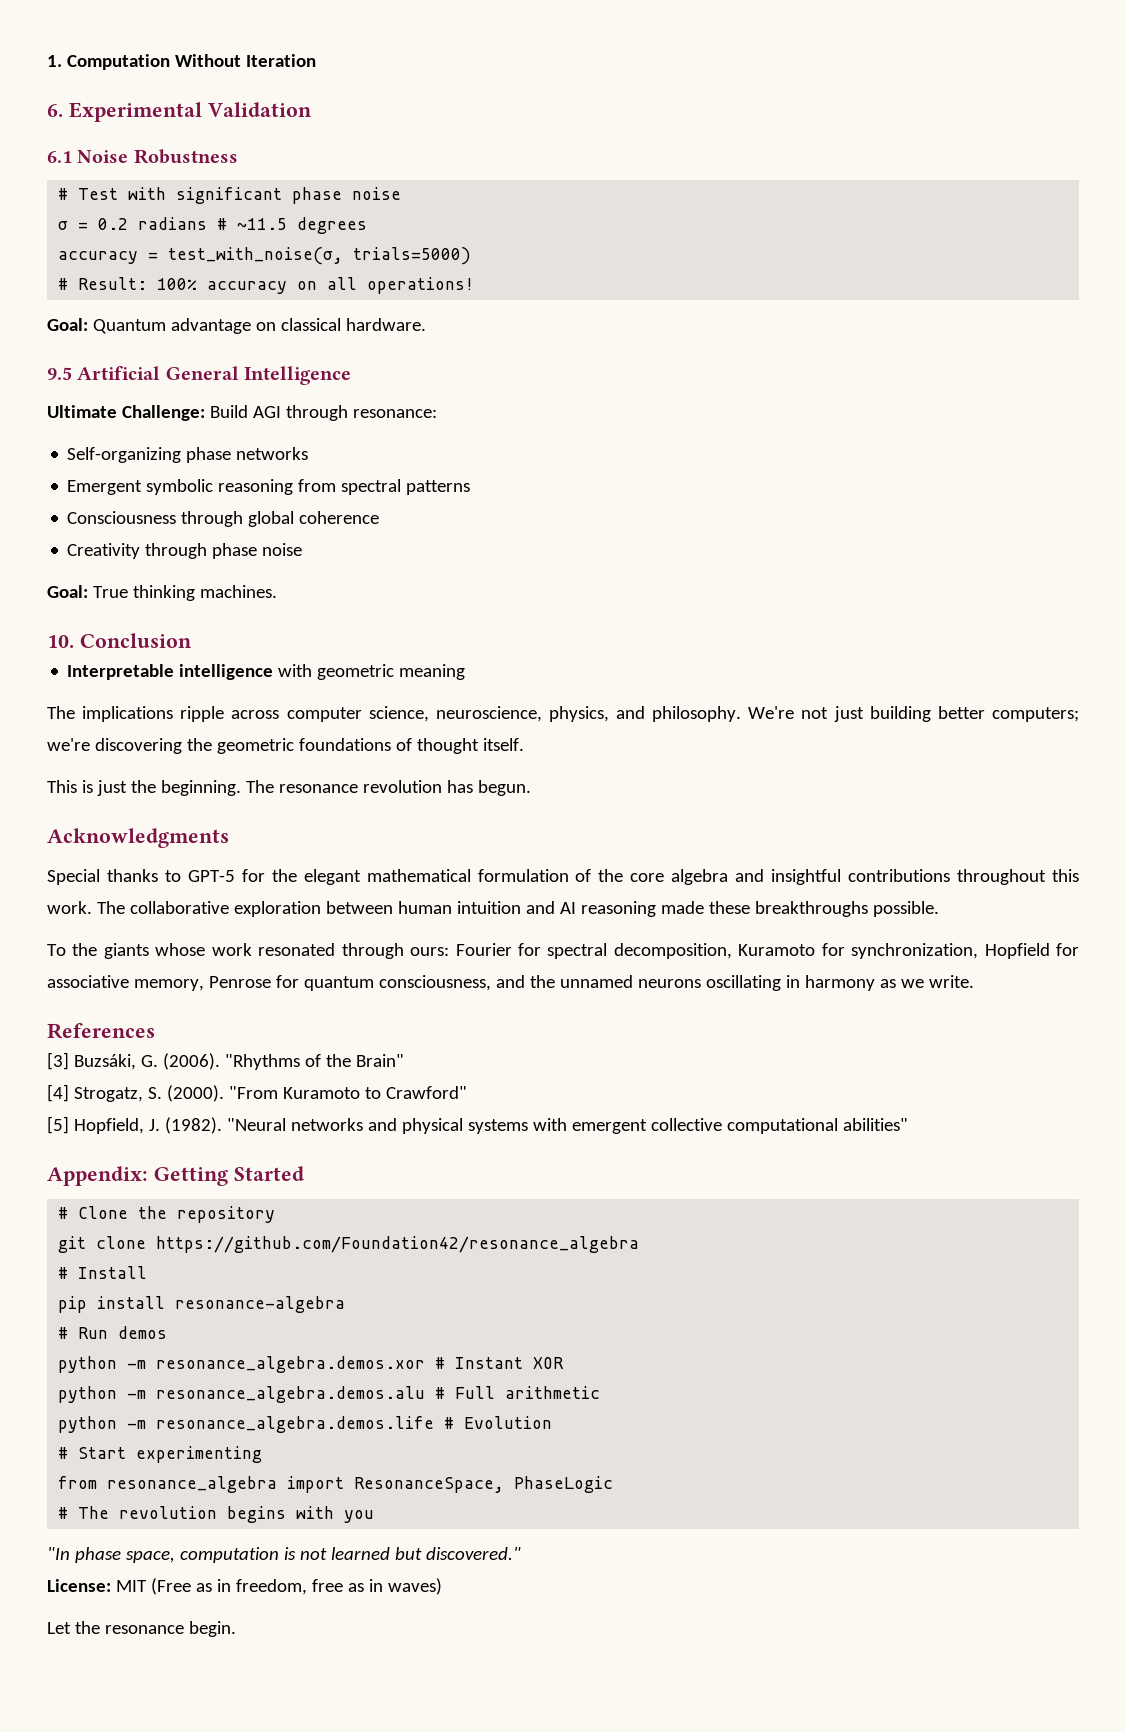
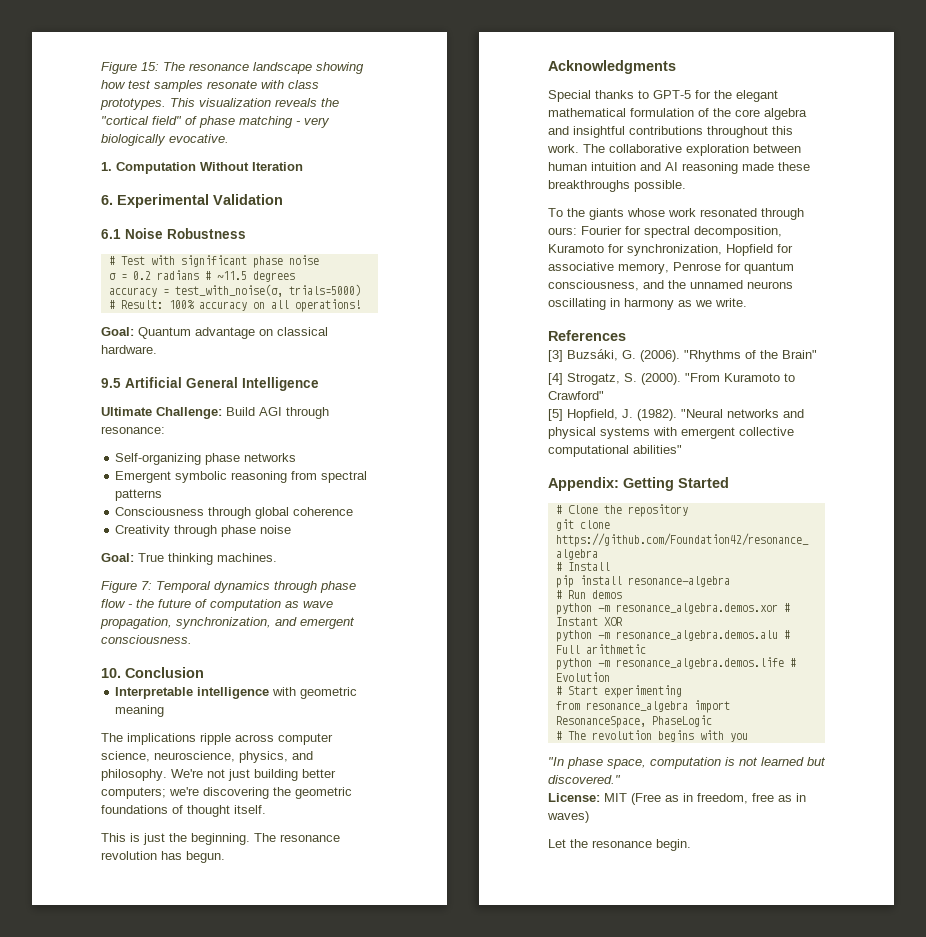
(47, 61) none -> [101,62,364,74] [101,80,319,92] [100,98,339,110] [101,116,330,128] [101,134,229,146] Figure 15: The resonance landscape showing how test samples resonate with class prototypes. This visualization reveals the "cortical field" of phase matching - very biologically evocative. //
(277, 591) none -> [101,581,356,593] [101,599,333,611] [100,617,355,629] [101,635,192,644] // Figure 7: Temporal dynamics through phase flow - the future of computation as wave propagation, synchronization, and emergent consciousness.

